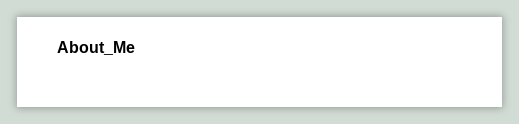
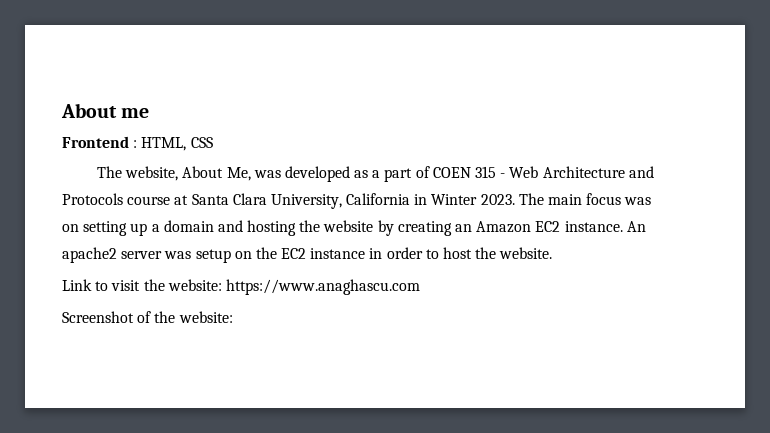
[57,41,135,55] About_Me -> [61,103,150,118] [62,136,213,151] [97,166,654,182] [62,193,652,209] [62,220,646,236] [62,247,553,263] [62,279,420,295] [62,311,233,323] About me // Frontend : HTML, CSS // The website, About Me, was developed as a part of COEN 315 - Web Architecture and Protocols course at Santa Clara University, California in Winter 2023. The main focus was on setting up a domain and hosting the website by creating an Amazon EC2 instance. An apache2 server was setup on the EC2 instance in order to host the website. // Link to visit the website: https://www.anaghascu.com // Screenshot of the website:

